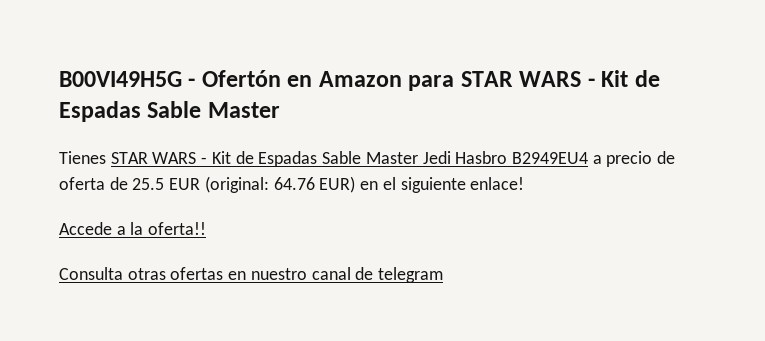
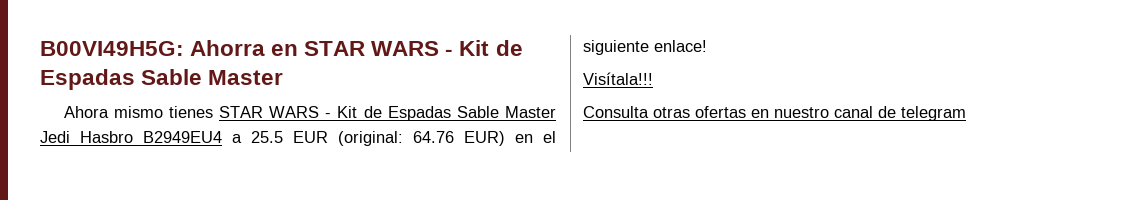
[59,70,455,91] B00VI49H5G - Ofertón en Amazon para -> [40,40,299,56] B00VI49H5G: Ahorra en
[59,151,106,164] Tienes -> [63,106,213,118] Ahora mismo tienes
[606,151,676,167] [59,177,128,190] precio de oferta de -> (242, 138) none
[59,222,207,235] Accede a la oferta!! -> [583,72,653,85] Visítala!!!

